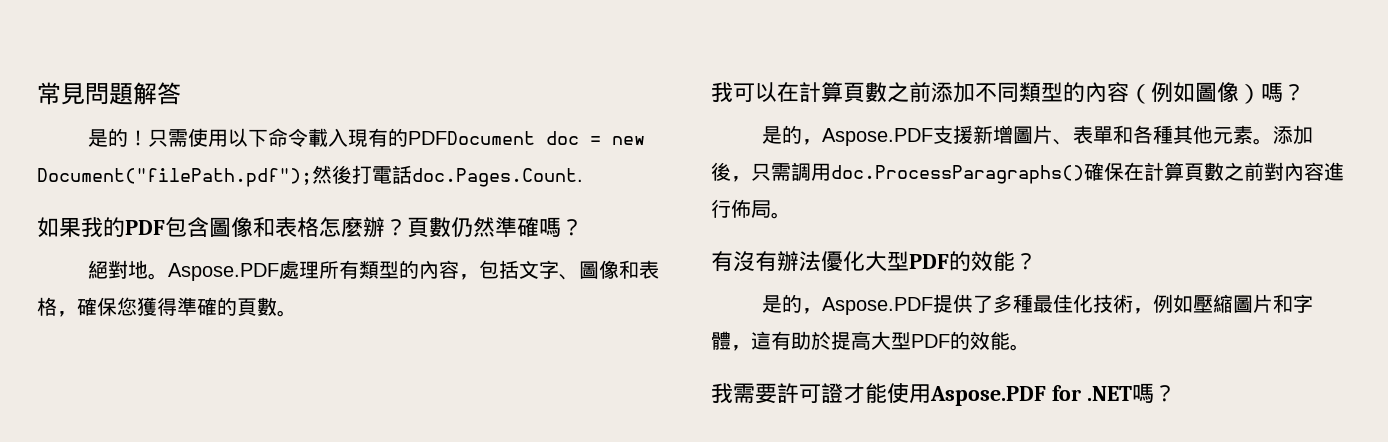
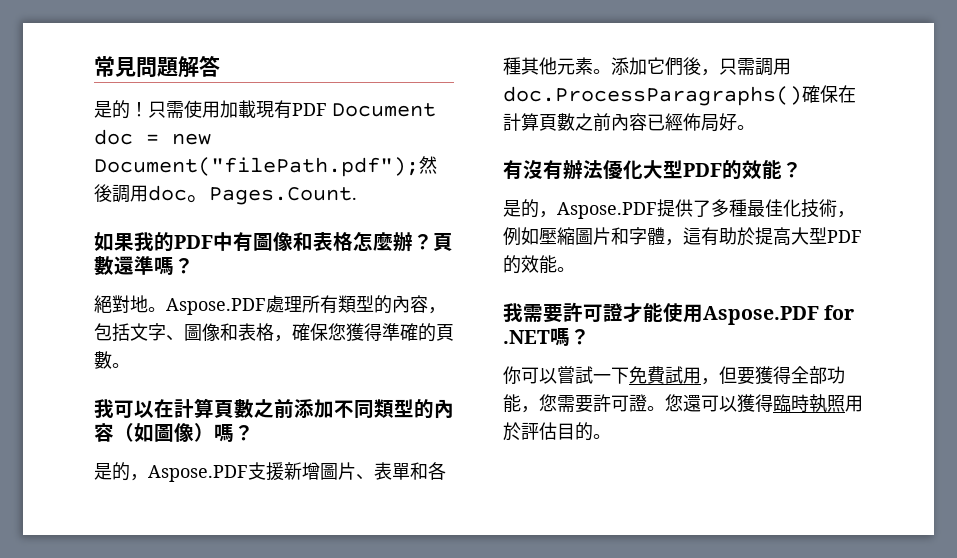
[227,128,535,147] 以下命令載入現有的PDFDocument -> [220,100,436,119] 加載現有PDF Document
[352,165,583,187] 打電話doc.Pages.Count. -> [112,184,357,205] 調用doc。Pages.Count.
[165,217,209,237] 包含 -> [213,232,253,251] 中有
[451,217,539,237] 仍然準確 -> [114,256,154,275] 還準
[1151,82,1173,103] 例 -> (134, 432) none
(1313, 135) none -> [647,57,683,76] 它們
[1264,162,1344,181] [711,199,771,218] 對內容進行佈局 -> [611,113,737,132] 內容已經佈局好
(1176, 393) none -> [503,366,845,385] [503,394,863,413] [503,422,611,441] // 你可以嘗試一下免費試用，但要獲得全部功能，您需要許可證。您還可以獲得臨時執照用於評估目的。

